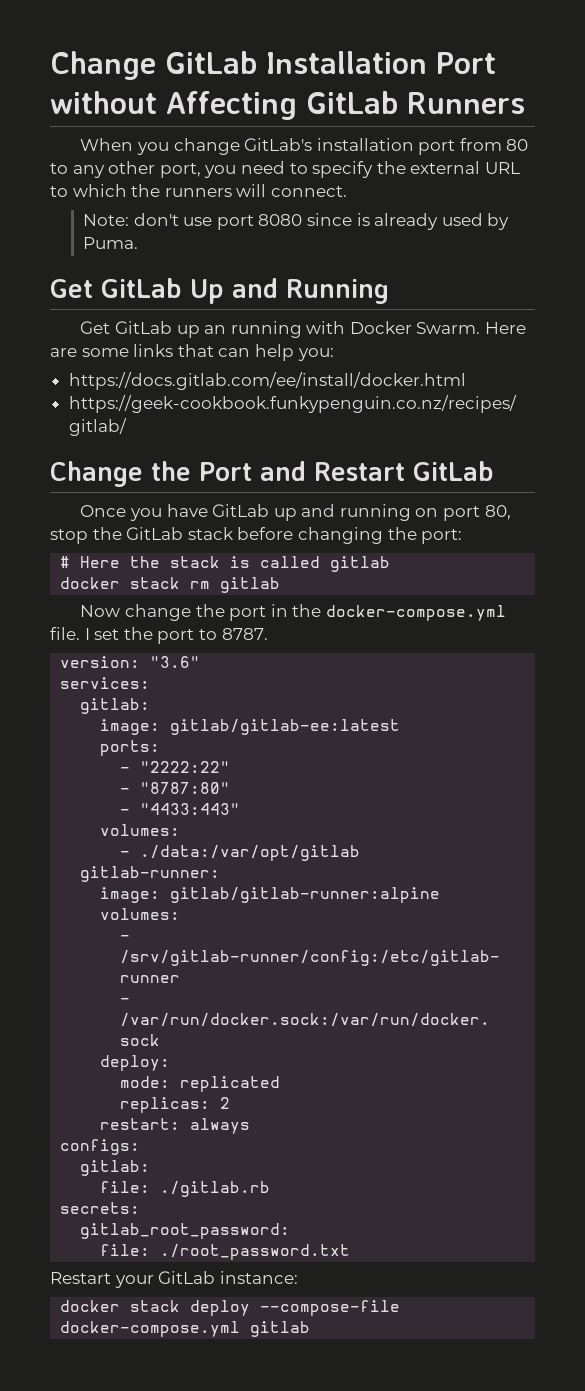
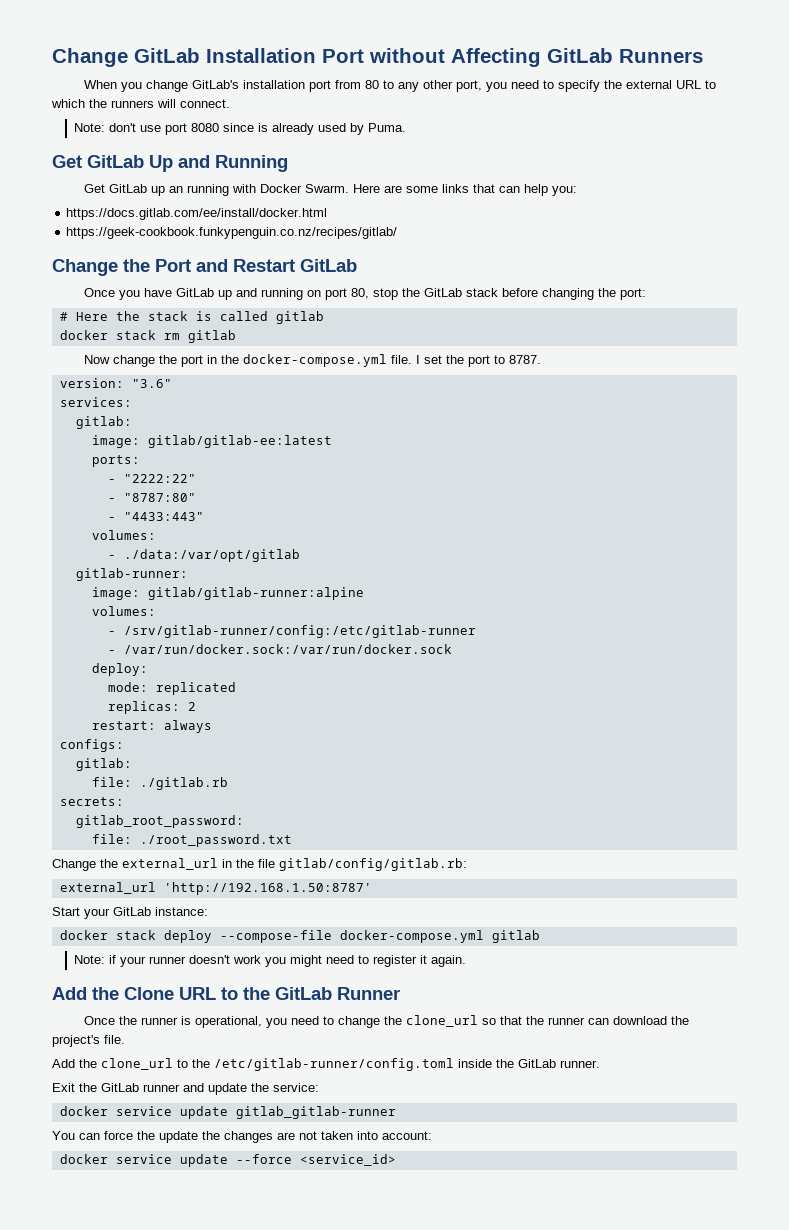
[50,1272,111,1284] Restart -> [52,858,467,871] [59,882,372,895] [52,907,80,916] Change the external_url in the file gitlab/config/gitlab.rb: // external_url 'http://192.168.1.50:8787' // Start
(311, 1329) none -> [74,955,467,967] [52,987,400,1000] [84,1015,690,1028] [52,1035,125,1047] [52,1058,600,1071] [52,1083,319,1095] [59,1106,396,1119] [52,1131,432,1143] [59,1154,396,1167] // Note: if your runner doesn't work you might need to register it again. // Add the Clone URL to the GitLab Runner // Once the runner is operational, you need to change the clone_url so that the runner can download the project's file. // Add the clone_url to the /etc/gitlab-runner/config.toml inside the GitLab runner. // Exit the GitLab runner and update the service: // docker service update gitlab_gitlab-runner // You can force the update the changes are not taken into account: // docker service update --force <service_id>

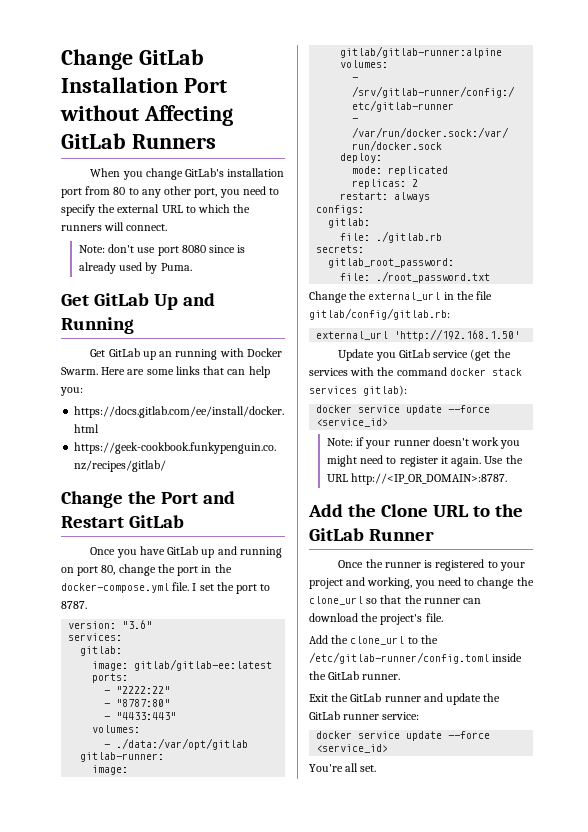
[373,288,647,300] [59,311,324,324] [59,330,236,343] [84,355,111,364] stop the GitLab stack before changing the port: // # Here the stack is called gitlab // docker stack rm gitlab // Now -> (116, 570) none
[163,882,372,895] [52,907,208,919] [59,930,540,943] 'http://192.168.1.50:8787' // Start your GitLab instance: // docker stack deploy --compose-file docker-compose.yml gitlab -> [394,329,521,341] [338,349,511,361] [309,367,522,376] [309,385,407,396] [316,405,491,415] [316,418,389,427] 'http://192.168.1.50' // Update you GitLab service (get the services with the command docker stack services gitlab): // docker service update --force <service_id>
(467, 961) none -> [484,455,523,464] [326,473,508,485] Use the URL http://<IP_OR_DOMAIN>:8787.
[195,1016,263,1028] operational, -> [435,559,525,571] [309,577,413,589] registered to your project and working,
(269, 1087) none -> [309,711,380,720] GitLab runner
[59,1106,396,1119] [52,1131,432,1143] [59,1154,396,1167] // docker service update gitlab_gitlab-runner // You can force the update the changes are not taken into account: // docker service update --force <service_id> -> [316,731,491,741] [316,744,389,753] [309,763,377,772] // docker service update --force <service_id> // You're all set.

